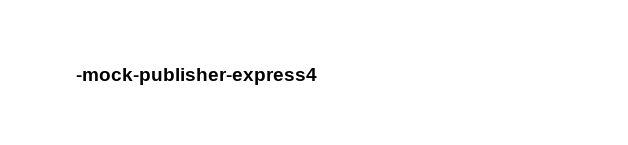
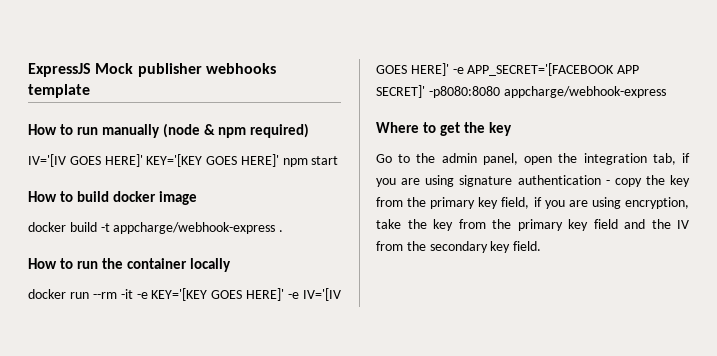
[76,68,317,85] -mock-publisher-express4 -> [28,63,276,77] [28,84,90,98] [28,123,310,138] [28,154,339,167] [28,191,197,205] [28,222,284,234] [28,258,231,272] [28,288,342,301] [376,63,640,76] [376,85,666,98] [376,122,512,136] [376,153,690,165] [376,175,690,187] [376,197,689,209] [376,219,689,231] [376,241,542,253] ExpressJS Mock publisher webhooks template // How to run manually (node & npm required) // IV='[IV GOES HERE]' KEY='[KEY GOES HERE]' npm start // How to build docker image // docker build -t appcharge/webhook-express . // How to run the container locally // docker run --rm -it -e KEY='[KEY GOES HERE]' -e IV='[IV GOES HERE]' -e APP_SECRET='[FACEBOOK APP SECRET]' -p8080:8080 appcharge/webhook-express // Where to get the key // Go to the admin panel, open the integration tab, if you are using signature authentication - copy the key from the primary key field, if you are using encryption, take the key from the primary key field and the IV from the secondary key field.

